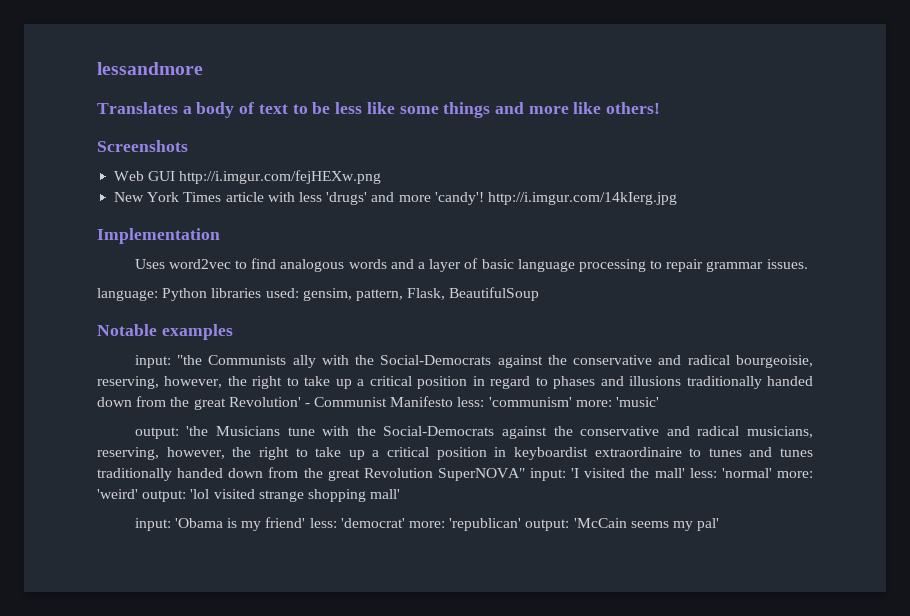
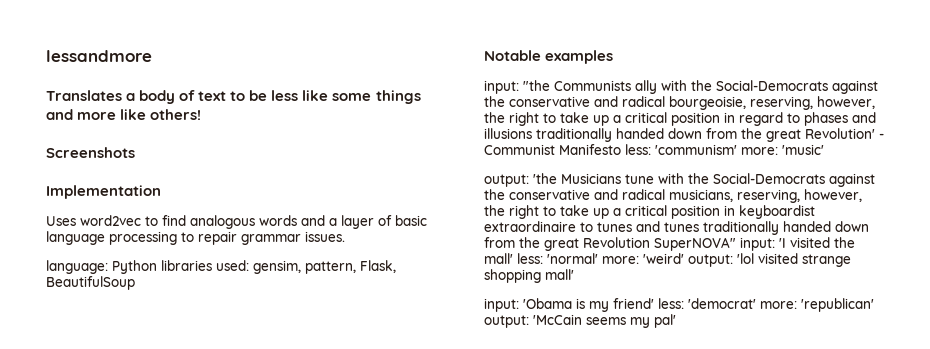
[114,170,382,184] [114,192,677,205] // Web GUI http://i.imgur.com/fejHEXw.png // New York Times article with less 'drugs' and more 'candy'! http://i.imgur.com/14kIerg.jpg -> (135, 152) none

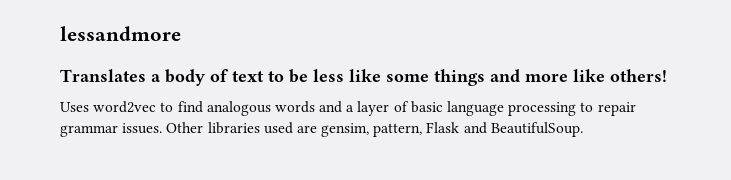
[46,147,135,158] [46,185,161,199] // Screenshots // Implementation -> (667, 75) none
[46,260,396,274] [46,276,135,290] [484,50,614,64] [484,80,878,94] [484,96,875,110] [484,112,876,126] [484,128,884,142] [484,144,824,155] [484,173,875,187] [484,189,862,203] [484,205,815,219] [484,221,869,235] [484,237,855,251] [484,253,851,267] [484,269,574,283] [484,298,874,312] [484,314,676,328] // language: Python libraries used: gensim, pattern, Flask, BeautifulSoup // Notable examples // input: "the Communists ally with the Social-Democrats against the conservative and radical bourgeoisie, reserving, however, the right to take up a critical position in regard to phases and illusions traditionally handed down from the great Revolution' - Communist Manifesto less: 'communism' more: 'music' // output: 'the Musicians tune with the Social-Democrats against the conservative and radical musicians, reserving, however, the right to take up a critical position in keyboardist extraordinaire to tunes and tunes traditionally handed down from the great Revolution SuperNOVA" input: 'I visited the mall' less: 'normal' more: 'weird' output: 'lol visited strange shopping mall' // input: 'Obama is my friend' less: 'democrat' more: 'republican' output: 'McCain seems my pal' -> [166,122,583,137] Other libraries used are gensim, pattern, Flask and BeautifulSoup.

